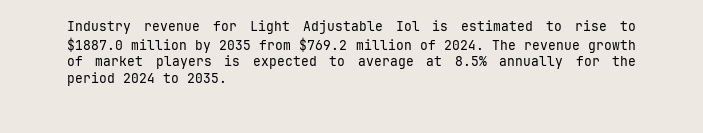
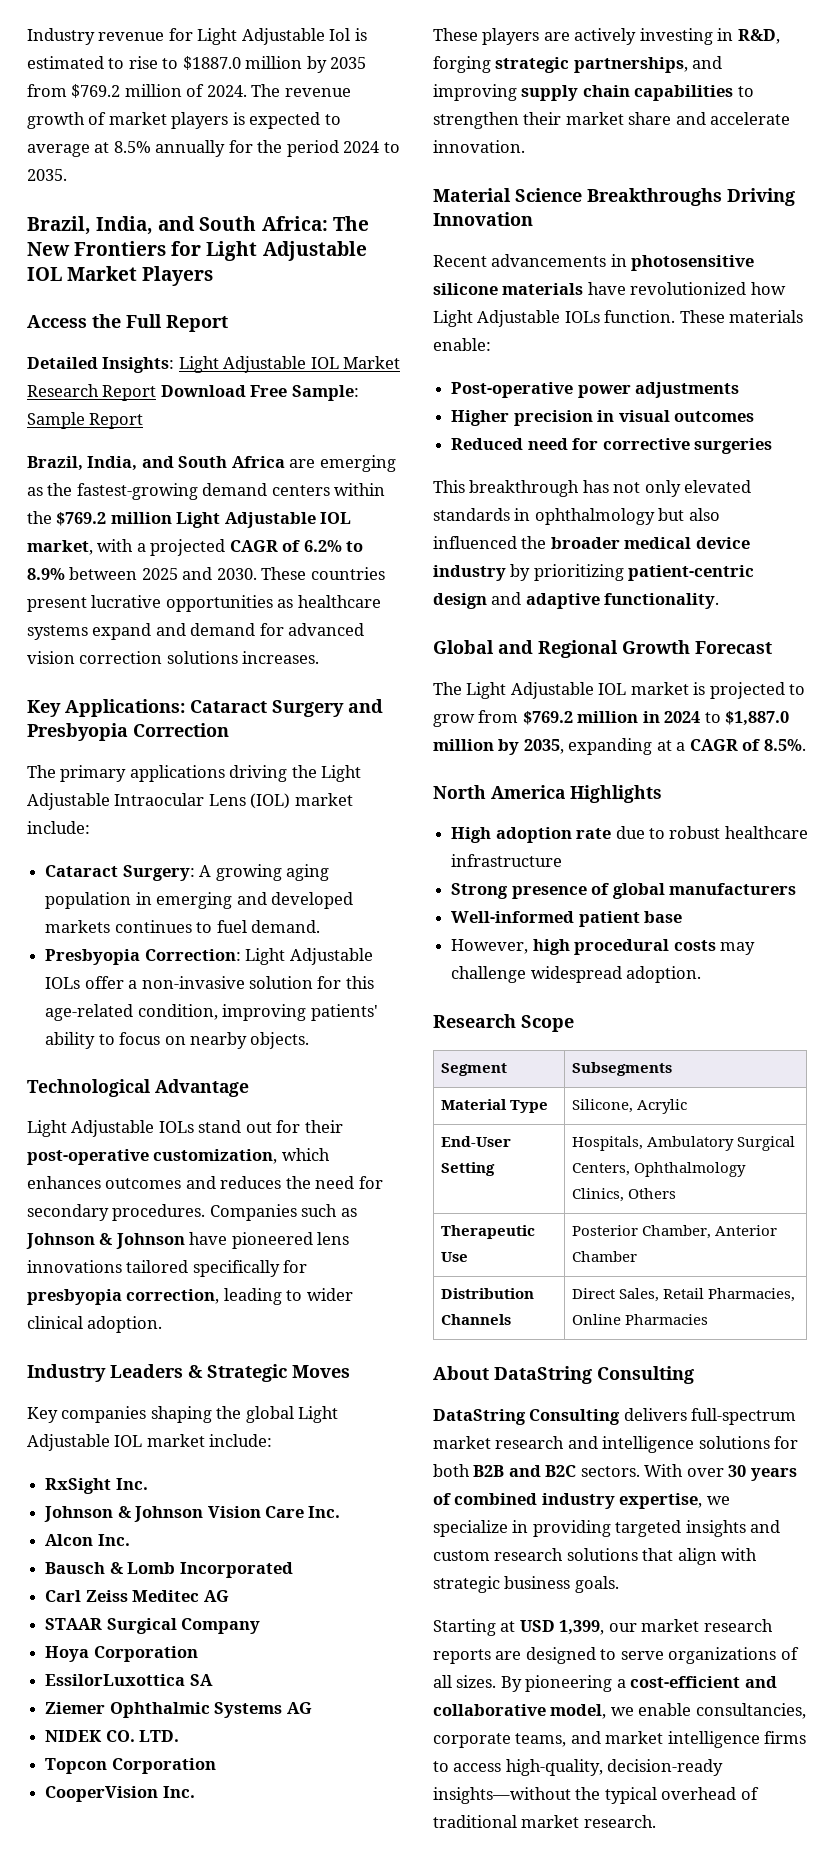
(227, 78) none -> [27,216,369,235] [27,241,367,261] [27,266,214,286] [27,314,228,332] [27,356,401,373] [27,384,359,401] [27,412,144,429] [27,455,396,472] [27,483,386,500] [27,511,352,528] [27,539,364,556] [27,567,385,580] [27,595,381,612] [27,623,365,640] [27,651,320,664] [27,699,383,717] [27,723,229,741] [27,765,362,782] [27,793,353,810] [27,821,90,834] [45,864,329,881] [45,892,353,909] [45,920,320,933] [45,948,373,965] [45,976,374,989] [45,1004,378,1021] [45,1032,310,1049] [27,1079,249,1097] [27,1120,343,1137] [27,1148,330,1165] [27,1176,383,1189] [27,1204,357,1221] [26,1232,350,1249] [27,1260,308,1277] [27,1288,353,1305] [27,1316,163,1333] [27,1364,350,1382] [27,1406,339,1423] [27,1434,273,1451] [45,1478,148,1494] [44,1506,341,1522] [45,1534,130,1546] [45,1562,293,1578] [45,1590,229,1602] [45,1618,261,1634] [45,1646,198,1662] [45,1674,213,1686] [45,1702,312,1718] [45,1730,180,1742] [45,1758,216,1774] [45,1786,195,1802] [433,28,780,45] [433,56,723,73] [433,84,754,101] [433,112,791,129] [433,140,525,153] [433,188,795,206] [433,212,533,226] [433,254,755,271] [433,282,786,295] [433,310,804,327] [433,338,491,351] [451,382,740,398] [451,410,754,426] [451,438,772,454] [433,480,752,497] [433,508,720,525] [433,536,750,549] [433,564,755,581] [433,592,720,609] [433,640,772,658] [433,682,806,699] [433,710,790,727] [433,738,806,755] [433,785,662,803] [451,826,808,843] [451,854,563,867] [451,883,796,899] [451,911,683,927] [451,939,755,955] [451,966,702,983] [433,1014,574,1032] [441,1063,508,1076] [572,1062,673,1076] [441,1099,549,1113] [572,1099,688,1114] [441,1136,512,1147] [441,1162,496,1176] [572,1136,796,1151] [572,1162,747,1177] [572,1188,677,1202] [441,1225,536,1239] [441,1252,469,1262] [572,1225,778,1239] [572,1251,638,1262] [441,1288,535,1299] [441,1314,512,1325] [572,1288,796,1302] [572,1314,709,1325] [433,1366,694,1384] [433,1408,797,1425] [433,1436,799,1453] [433,1464,797,1481] [433,1493,730,1509] [433,1520,781,1537] [433,1548,758,1565] [433,1576,619,1593] [433,1619,773,1636] [433,1647,799,1664] [433,1675,777,1692] [433,1703,806,1719] [433,1731,807,1748] [433,1759,724,1776] [433,1787,759,1804] [433,1815,656,1828] // Brazil, India, and South Africa: The New Frontiers for Light Adjustable IOL Market Players // Access the Full Report // Detailed Insights: Light Adjustable IOL Market Research Report Download Free Sample: Sample Report // Brazil, India, and South Africa are emerging as the fastest-growing demand centers within the $769.2 million Light Adjustable IOL market, with a projected CAGR of 6.2% to 8.9% between 2025 and 2030. These countries present lucrative opportunities as healthcare systems expand and demand for advanced vision correction solutions increases. // Key Applications: Cataract Surgery and Presbyopia Correction // The primary applications driving the Light Adjustable Intraocular Lens (IOL) market include: // Cataract Surgery: A growing aging population in emerging and developed markets continues to fuel demand. // Presbyopia Correction: Light Adjustable IOLs offer a non-invasive solution for this age-related condition, improving patients' ability to focus on nearby objects. // Technological Advantage // Light Adjustable IOLs stand out for their post-operative customization, which enhances outcomes and reduces the need for secondary procedures. Companies such as Johnson & Johnson have pioneered lens innovations tailored specifically for presbyopia correction, leading to wider clinical adoption. // Industry Leaders & Strategic Moves // Key companies shaping the global Light Adjustable IOL market include: // RxSight Inc. // Johnson & Johnson Vision Care Inc. // Alcon Inc. // Bausch & Lomb Incorporated // Carl Zeiss Meditec AG // STAAR Surgical Company // Hoya Corporation // EssilorLuxottica SA // Ziemer Ophthalmic Systems AG // NIDEK CO. LTD. // Topcon Corporation // CooperVision Inc. // These players are actively investing in R&D, forging strategic partnerships, and improving supply chain capabilities to strengthen their market share and accelerate innovation. // Material Science Breakthroughs Driving Innovation // Recent advancements in photosensitive silicone materials have revolutionized how Light Adjustable IOLs function. These materials enable: // Post-operative power adjustments // Higher precision in visual outcomes // Reduced need for corrective surgeries // This breakthrough has not only elevated standards in ophthalmology but also influenced the broader medical device industry by prioritizing patient-centric design and adaptive functionality. // Global and Regional Growth Forecast // The Light Adjustable IOL market is projected to grow from $769.2 million in 2024 to $1,887.0 million by 2035, expanding at a CAGR of 8.5%. // North America Highlights // High adoption rate due to robust healthcare infrastructure // Strong presence of global manufacturers // Well-informed patient base // However, high procedural costs may challenge widespread adoption. // Research Scope // Segment | Subsegments // Material Type | Silicone, Acrylic // End-User Setting | Hospitals, Ambulatory Surgical Centers, Ophthalmology Clinics, Others // Therapeutic Use | Posterior Chamber, Anterior Chamber // Distribution Channels | Direct Sales, Retail Pharmacies, Online Pharmacies // About DataString Consulting // DataString Consulting delivers full-spectrum market research and intelligence solutions for both B2B and B2C sectors. With over 30 years of combined industry expertise, we specialize in providing targeted insights and custom research solutions that align with strategic business goals. // Starting at USD 1,399, our market research reports are designed to serve organizations of all sizes. By pioneering a cost-efficient and collaborative model, we enable consultancies, corporate teams, and market intelligence firms to access high-quality, decision-ready insights—without the typical overhead of traditional market research.

